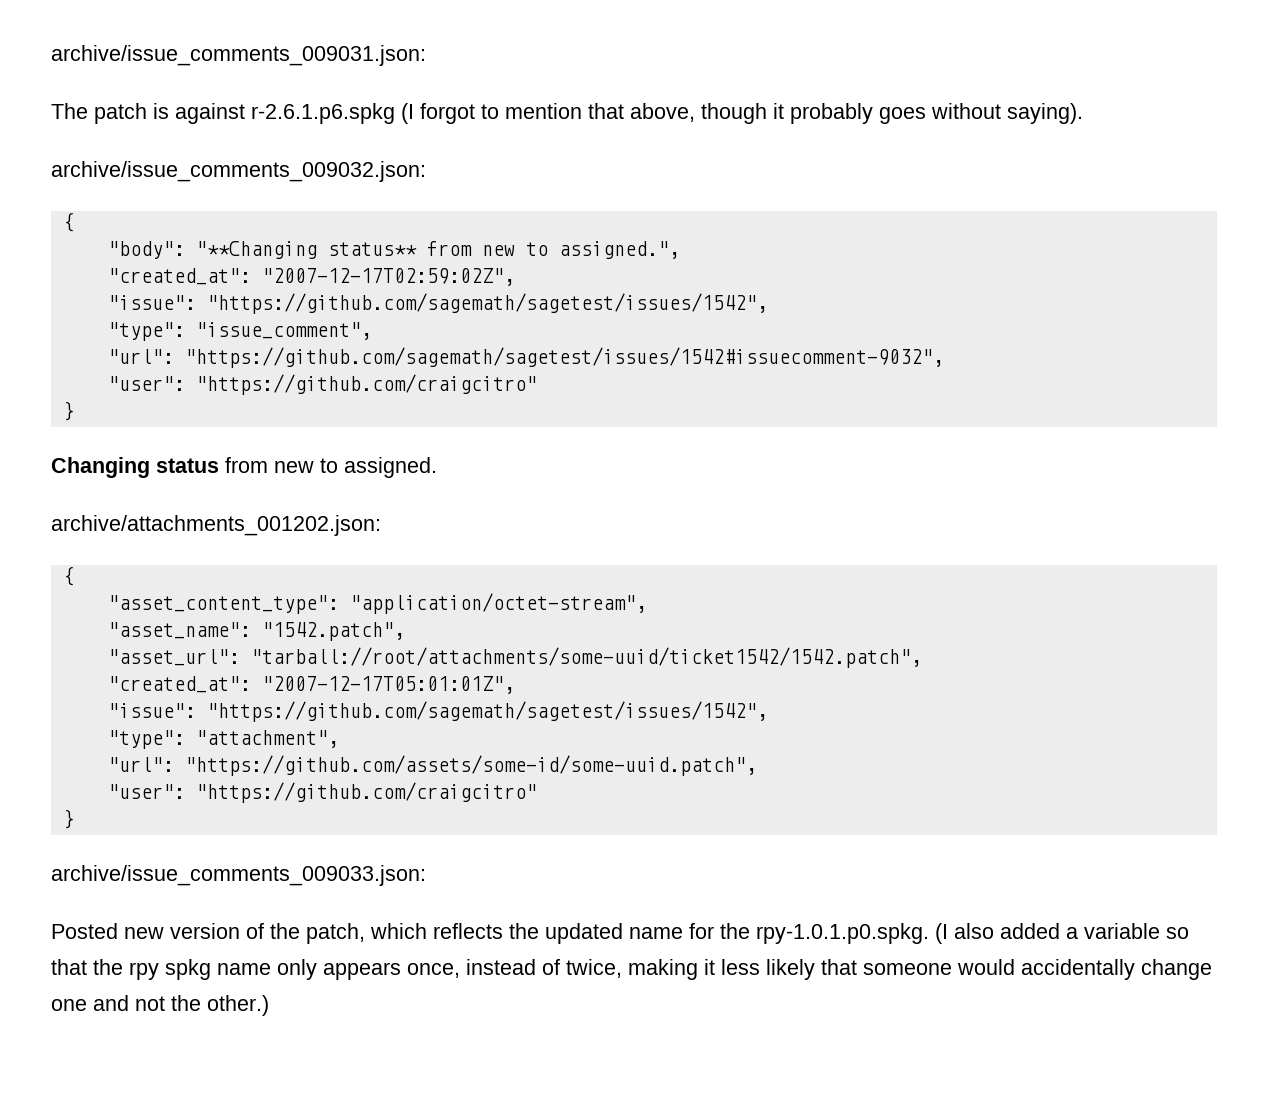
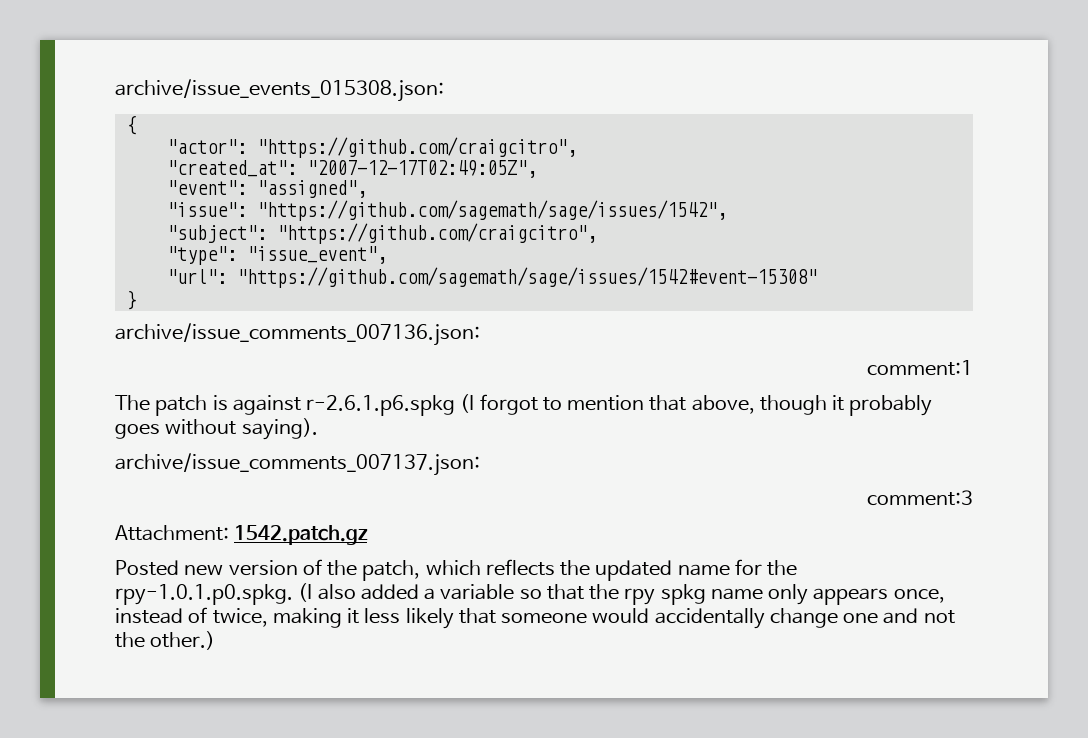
[51,45,426,66] archive/issue_comments_009031.json: -> [115,79,444,102] [126,115,137,135] [166,137,577,158] [166,160,537,178] [166,180,367,198] [166,200,727,221] [166,223,597,244] [166,246,387,265] [166,267,817,288] [126,290,137,310] [115,323,480,346] [867,360,973,376] archive/issue_events_015308.json: // { // "actor": "https://github.com/craigcitro", // "created_at": "2007-12-17T02:49:05Z", // "event": "assigned", // "issue": "https://github.com/sagemath/sage/issues/1542", // "subject": "https://github.com/craigcitro", // "type": "issue_event", // "url": "https://github.com/sagemath/sage/issues/1542#event-15308" // } // archive/issue_comments_007136.json: // comment:1
[51,161,426,182] [63,212,75,232] [107,241,680,259] [107,268,515,286] [107,293,768,314] [107,322,372,341] [107,347,944,368] [107,374,537,395] [63,401,75,421] [51,457,437,478] [51,515,381,536] [63,566,75,586] [107,593,647,614] [107,622,405,641] [107,647,922,668] [107,676,515,694] [107,701,768,722] [107,730,339,749] [107,755,757,776] [107,782,537,803] [63,809,75,829] [51,865,426,886] archive/issue_comments_009032.json: // { // "body": "**Changing status** from new to assigned.", // "created_at": "2007-12-17T02:59:02Z", // "issue": "https://github.com/sagemath/sagetest/issues/1542", // "type": "issue_comment", // "url": "https://github.com/sagemath/sagetest/issues/1542#issuecomment-9032", // "user": "https://github.com/craigcitro" // } // Changing status from new to assigned. // archive/attachments_001202.json: // { // "asset_content_type": "application/octet-stream", // "asset_name": "1542.patch", // "asset_url": "tarball://root/attachments/some-uuid/ticket1542/1542.patch", // "created_at": "2007-12-17T05:01:01Z", // "issue": "https://github.com/sagemath/sagetest/issues/1542", // "type": "attachment", // "url": "https://github.com/assets/some-id/some-uuid.patch", // "user": "https://github.com/craigcitro" // } // archive/issue_comments_009033.json: -> [115,453,480,476] [867,490,973,506] [115,525,369,545] archive/issue_comments_007137.json: // comment:3 // Attachment: 1542.patch.gz

